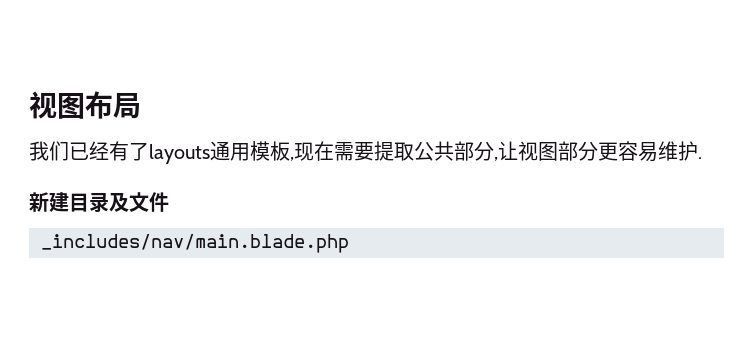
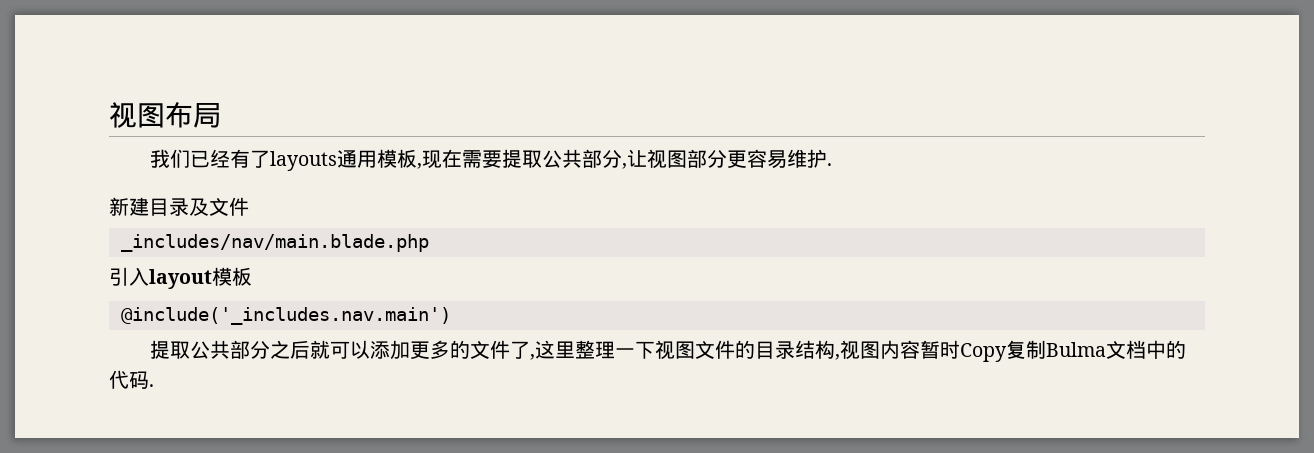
(349, 243) none -> [109,267,252,289] [120,307,451,325] [149,340,1186,362] [109,370,154,389] // 引入layout模板 // @include('_includes.nav.main') // 提取公共部分之后就可以添加更多的文件了,这里整理一下视图文件的目录结构,视图内容暂时Copy复制Bulma文档中的代码.

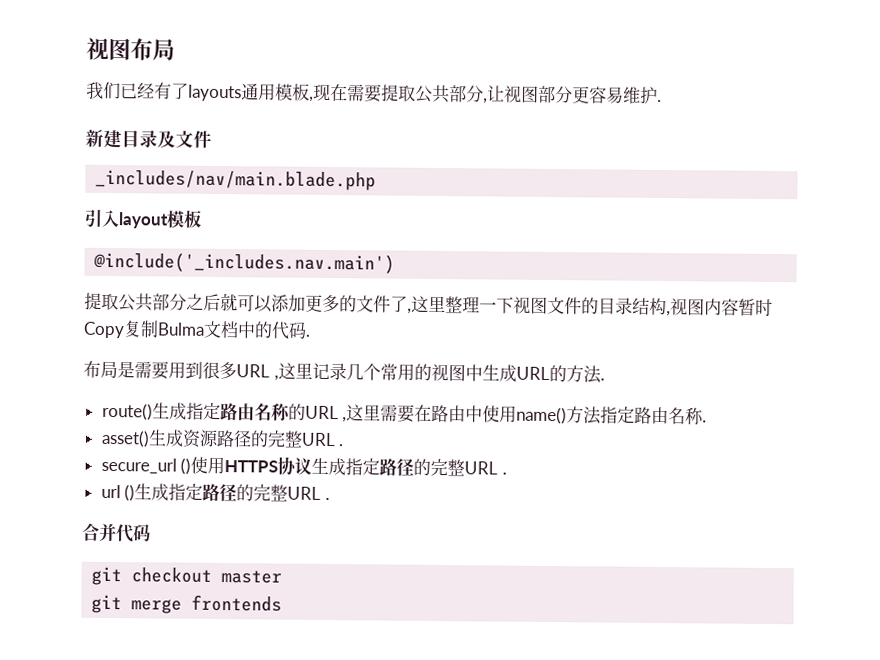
(154, 385) none -> [83,360,605,384] [101,402,708,425] [100,429,344,448] [100,456,507,477] [100,483,330,502] [82,522,151,543] [91,566,283,586] [91,594,283,614] // 布局是需要用到很多URL ,这里记录几个常用的视图中生成URL的方法. // route()生成指定路由名称的URL ,这里需要在路由中使用name()方法指定路由名称. // asset()生成资源路径的完整URL . // secure_url ()使用HTTPS协议生成指定路径的完整URL . // url ()生成指定路径的完整URL . // 合并代码 // git checkout master // git merge frontends

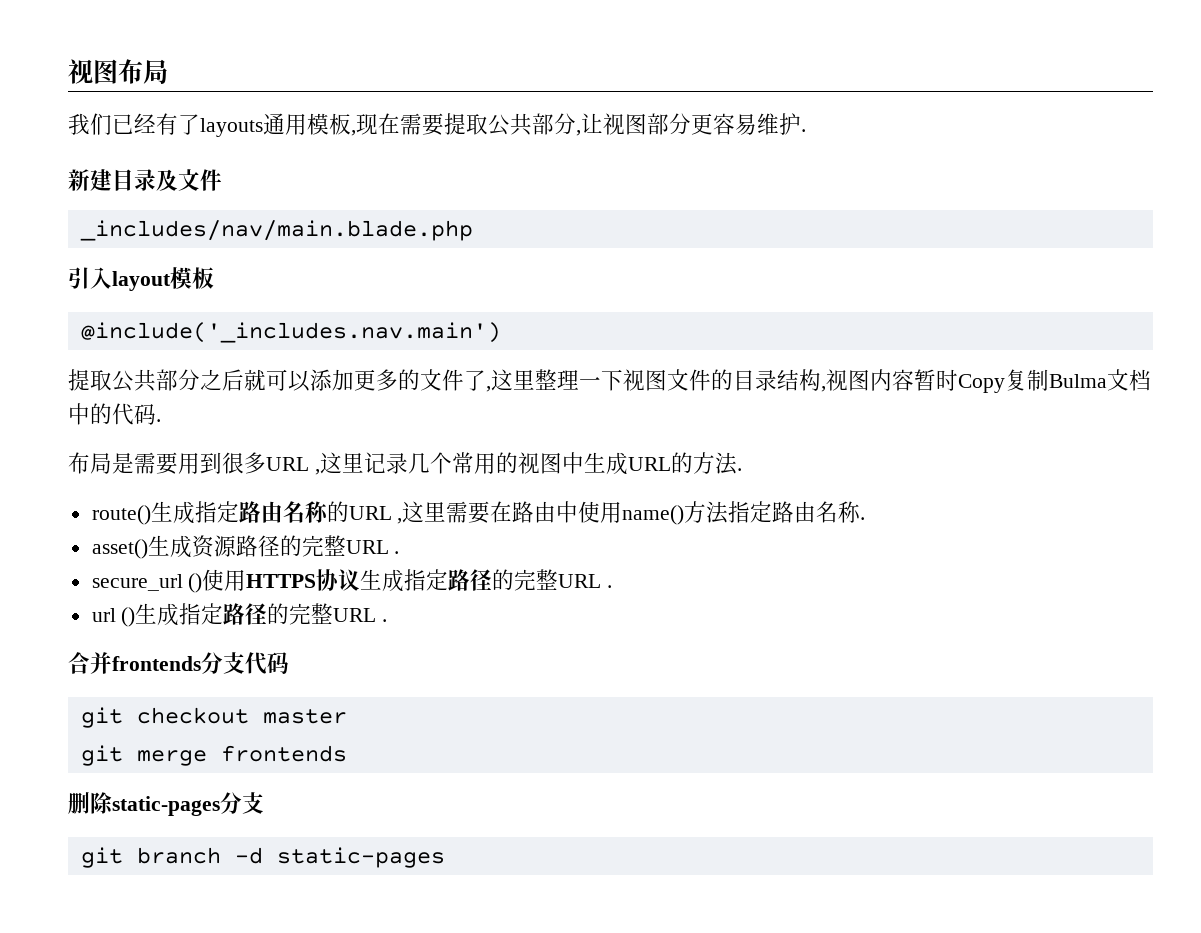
(117, 532) none -> [112,652,245,674] frontends分支
(283, 603) none -> [68,792,264,816] [80,847,445,868] // 删除static-pages分支 // git branch -d static-pages

